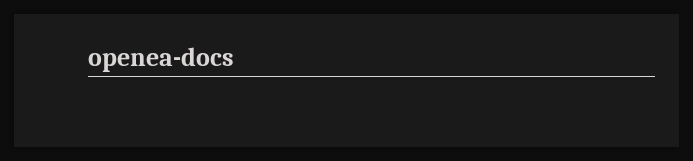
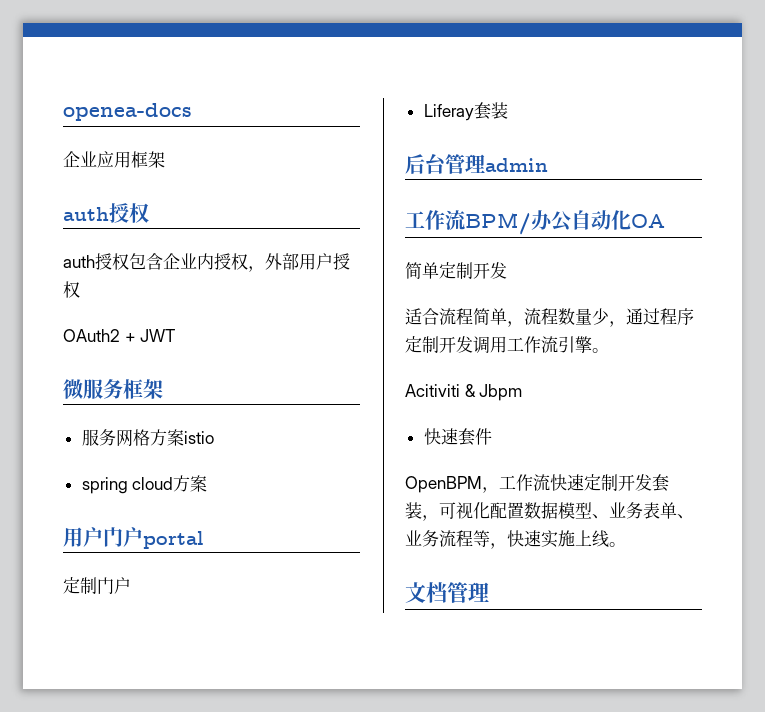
(234, 59) none -> [63,151,165,168] [63,203,149,223] [63,253,350,272] [63,281,80,298] [63,329,176,342] [63,379,163,399] [81,429,214,447] [81,475,208,494] [63,527,204,549] [63,577,131,594] [423,102,508,121] [405,154,548,174] [405,210,665,235] [405,262,507,279] [405,308,694,327] [405,336,609,354] [405,384,523,401] [423,428,492,446] [405,474,669,493] [405,502,694,521] [405,530,626,549] [405,582,489,603] // 企业应用框架 // auth授权 // auth授权包含企业内授权，外部用户授权 // OAuth2 + JWT // 微服务框架 // 服务网格方案istio // spring cloud方案 // 用户门户portal // 定制门户 // Liferay套装 // 后台管理admin // 工作流BPM/办公自动化OA // 简单定制开发 // 适合流程简单，流程数量少，通过程序定制开发调用工作流引擎。 // Acitiviti & Jbpm // 快速套件 // OpenBPM，工作流快速定制开发套装，可视化配置数据模型、业务表单、业务流程等，快速实施上线。 // 文档管理

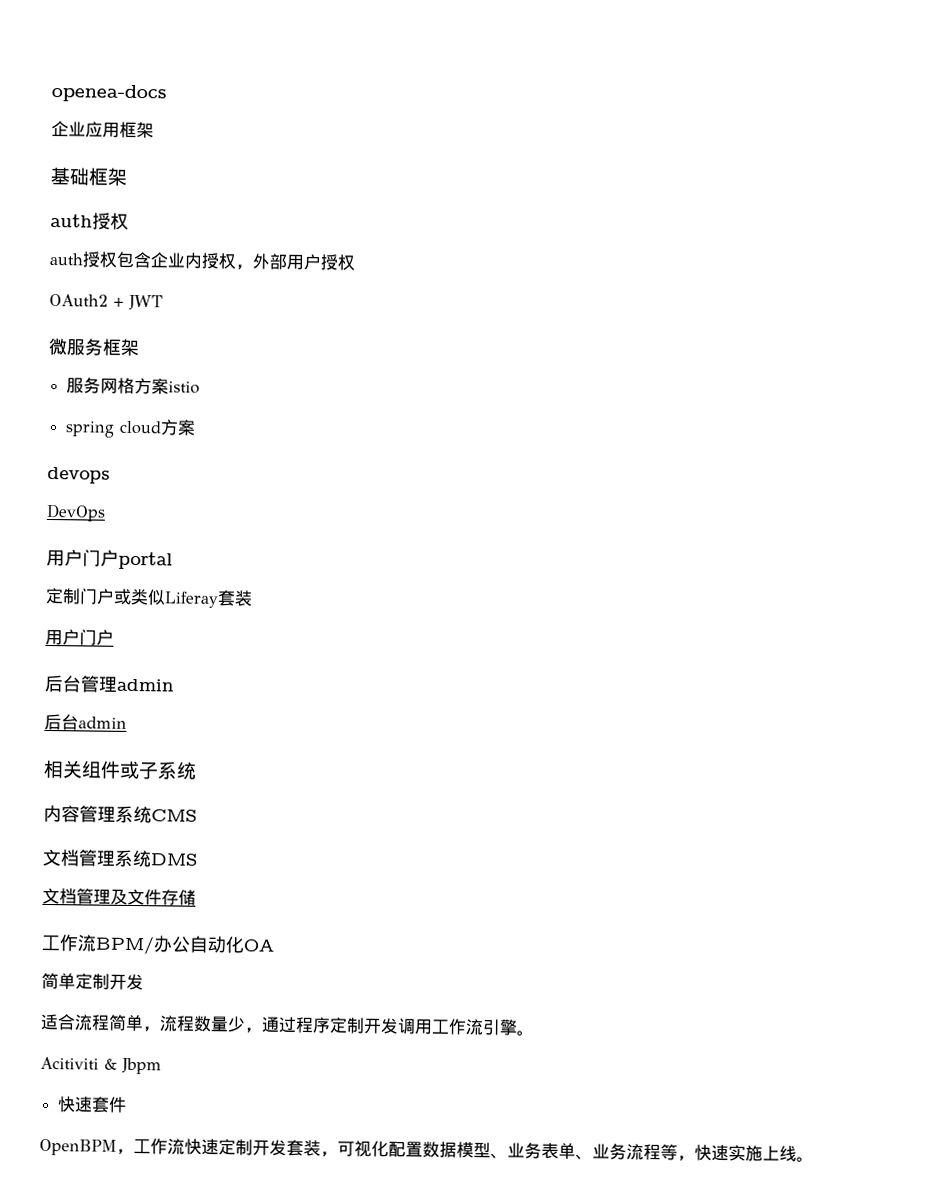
(165, 159) none -> [50,167,127,186] // 基础框架
(208, 483) none -> [47,466,110,484] [46,503,106,522] // devops // DevOps
(131, 585) // -> [113,588,166,606] 或类似
(508, 110) none -> [45,629,114,646] // 用户门户
(548, 165) none -> [44,713,127,731] [43,759,197,780] [43,804,198,824] [42,848,198,868] [42,887,196,906] // 后台admin // 相关组件或子系统 // 内容管理系统CMS // 文档管理系统DMS // 文档管理及文件存储
[405,582,489,603] // 文档管理 -> (814, 1159) none

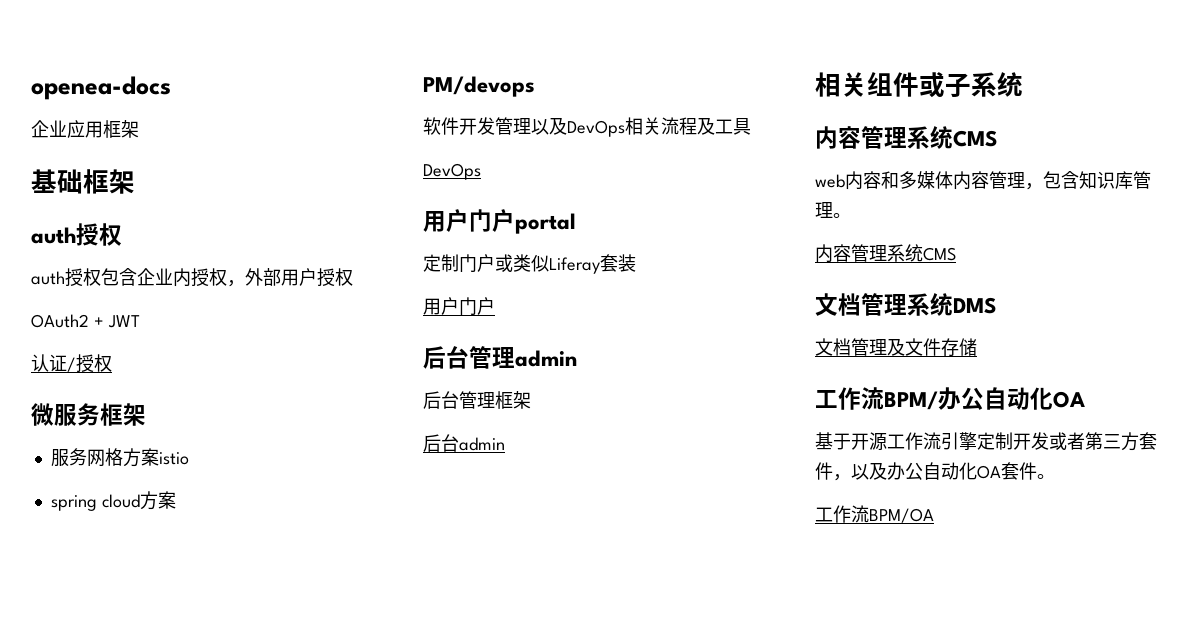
(163, 302) none -> [31,354,112,373] // 认证/授权
[47,466,110,484] devops -> [423,76,535,97] [423,117,751,137] PM/devops // 软件开发管理以及DevOps相关流程及工具
(175, 685) none -> [423,391,531,409] // 后台管理框架
(198, 815) none -> [815,171,1151,190] [815,202,851,218] [815,244,956,263] // web内容和多媒体内容管理，包含知识库管理。 // 内容管理系统CMS
[41,972,144,991] [40,1013,534,1036] [40,1056,162,1075] [57,1096,128,1113] [39,1138,814,1162] 简单定制开发 // 适合流程简单，流程数量少，通过程序定制开发调用工作流引擎。 // Acitiviti & Jbpm // 快速套件 // OpenBPM，工作流快速定制开发套装，可视化配置数据模型、业务表单、业务流程等，快速实施上线。 -> [815,432,1157,451] [815,462,1055,481] [815,505,934,523] 基于开源工作流引擎定制开发或者第三方套件，以及办公自动化OA套件。 // 工作流BPM/OA

